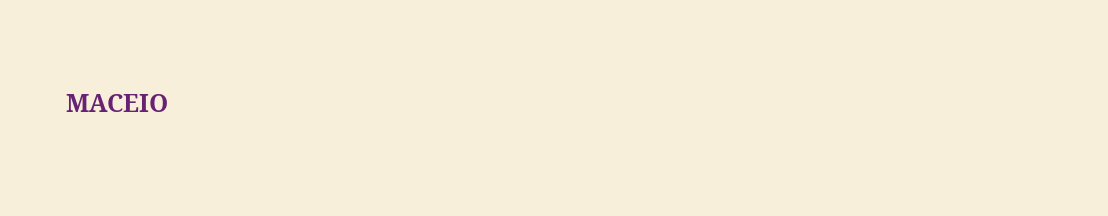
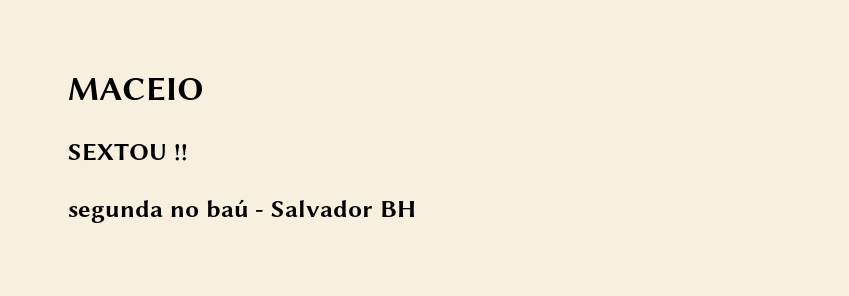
(168, 103) none -> [68,143,188,161] [68,199,416,223] // SEXTOU !! // segunda no baú - Salvador BH

